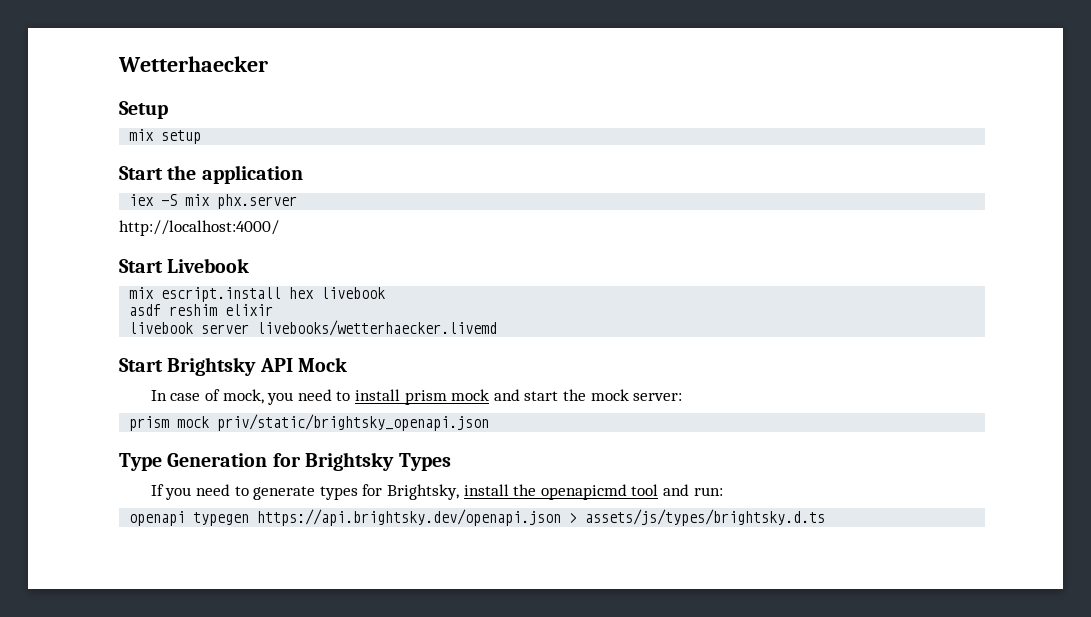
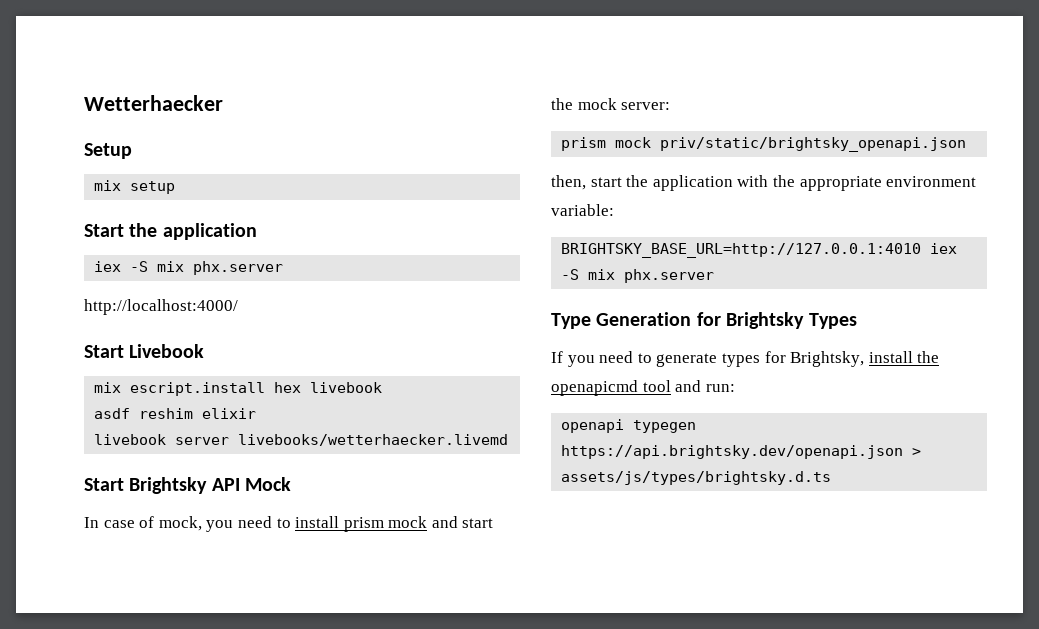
(490, 422) none -> [551,175,977,191] [551,204,614,216] [561,243,958,258] [561,269,715,283] // then, start the application with the appropriate environment variable: // BRIGHTSKY_BASE_URL=http://127.0.0.1:4010 iex -S mix phx.server

